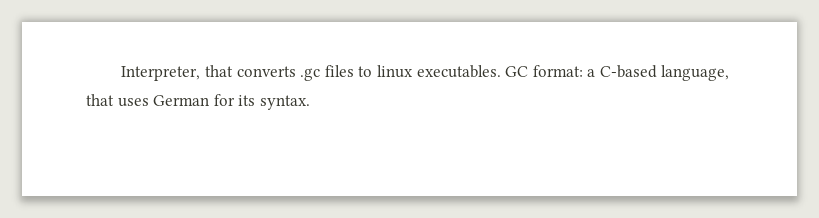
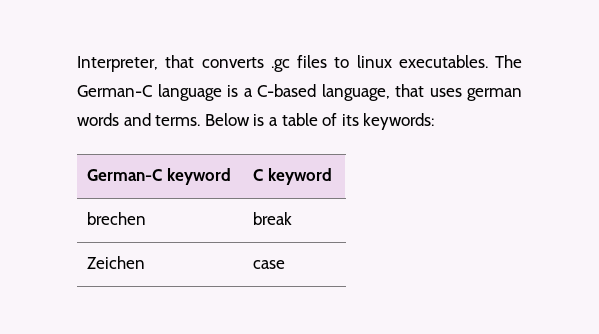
[505,65,583,77] GC format: -> [495,55,522,68] [77,84,239,101] The German-C language is
[153,94,310,110] German for its syntax. -> [467,88,522,101] [77,113,435,130] [87,168,232,185] [253,168,333,185] [87,212,147,225] [253,212,293,225] [87,256,146,269] [253,260,286,269] german words and terms. Below is a table of its keywords: // German-C keyword | C keyword // brechen | break // Zeichen | case

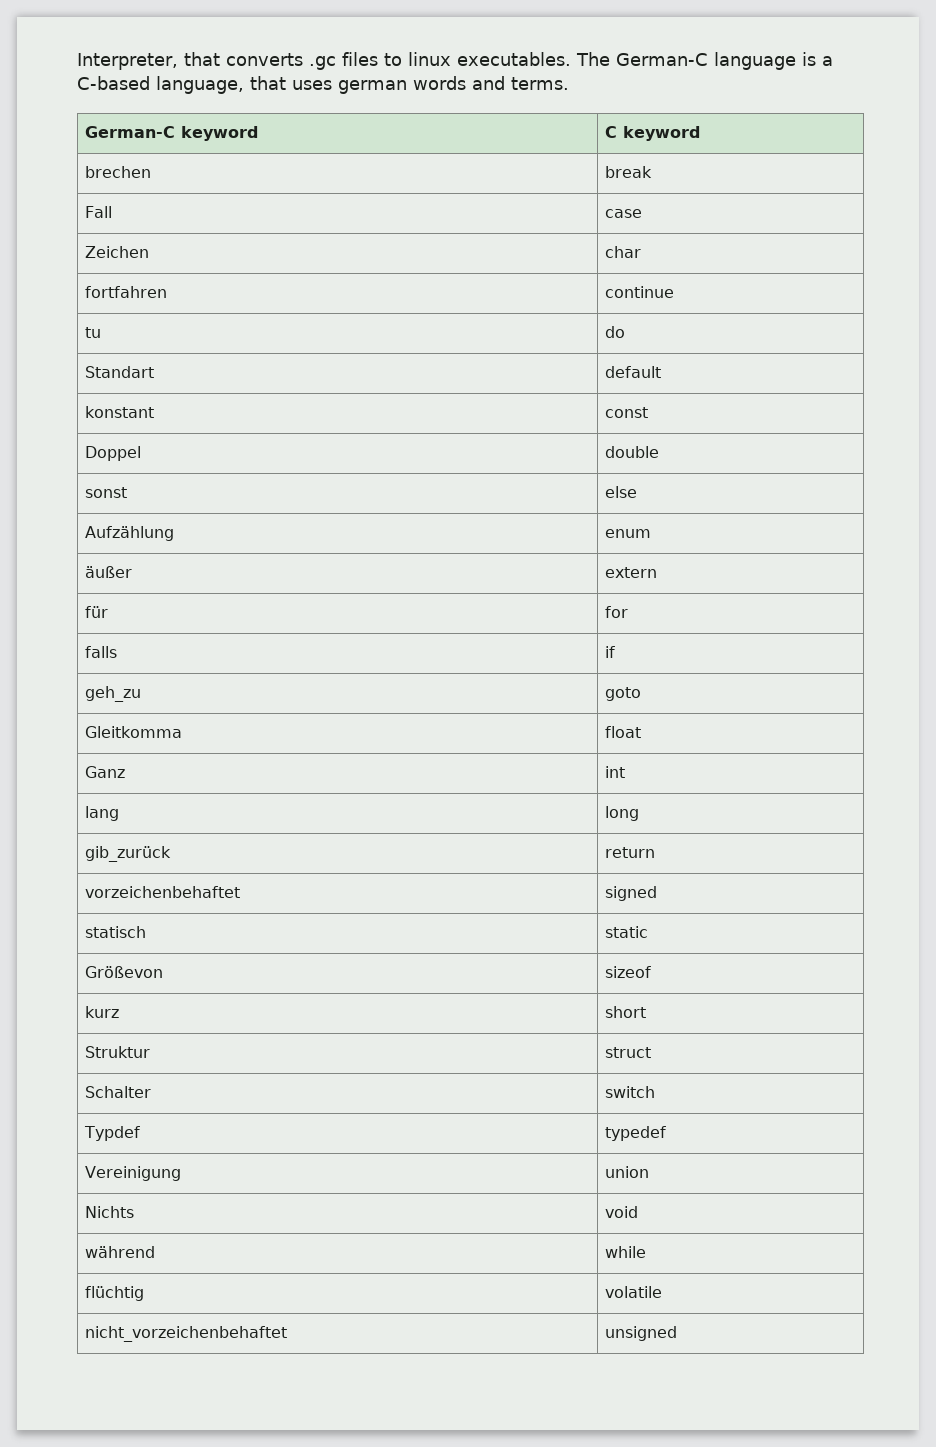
[204,113,435,130] Below is a table of its keywords: -> (569, 83) none
(293, 218) none -> [84,206,112,218] [604,209,642,218] // Fall | case
[253,260,286,269] case -> [604,246,641,258] [84,286,167,298] [604,286,674,298] [84,327,101,338] [604,326,625,338] [84,366,154,378] [604,366,661,378] [84,406,154,418] [604,407,648,418] [84,446,141,461] [604,446,659,458] [84,487,127,498] [604,486,637,498] [84,526,174,541] [604,529,651,538] [84,566,132,578] [604,567,657,578] [84,606,108,618] [604,606,628,618] [84,646,117,658] [604,646,615,658] [84,686,141,702] [604,687,641,701] [84,726,182,738] [604,726,641,738] [84,766,125,778] [604,766,625,778] [84,806,119,821] [604,806,639,821] [84,846,171,862] [604,847,655,858] [84,886,240,898] [604,886,657,901] [84,926,146,938] [604,926,648,938] [84,966,163,978] [604,966,651,978] [84,1006,119,1018] [604,1006,646,1018] [84,1046,150,1058] [604,1047,651,1058] [84,1086,151,1098] [604,1086,655,1098] [83,1126,140,1141] [604,1126,666,1141] [84,1166,181,1181] [604,1166,649,1178] [84,1206,134,1218] [604,1206,638,1218] [84,1246,155,1258] [604,1246,646,1258] [84,1286,144,1301] [604,1286,662,1298] [84,1326,287,1342] [604,1326,677,1341] char // fortfahren | continue // tu | do // Standart | default // konstant | const // Doppel | double // sonst | else // Aufzählung | enum // äußer | extern // für | for // falls | if // geh_zu | goto // Gleitkomma | float // Ganz | int // lang | long // gib_zurück | return // vorzeichenbehaftet | signed // statisch | static // Größevon | sizeof // kurz | short // Struktur | struct // Schalter | switch // Typdef | typedef // Vereinigung | union // Nichts | void // während | while // flüchtig | volatile // nicht_vorzeichenbehaftet | unsigned

